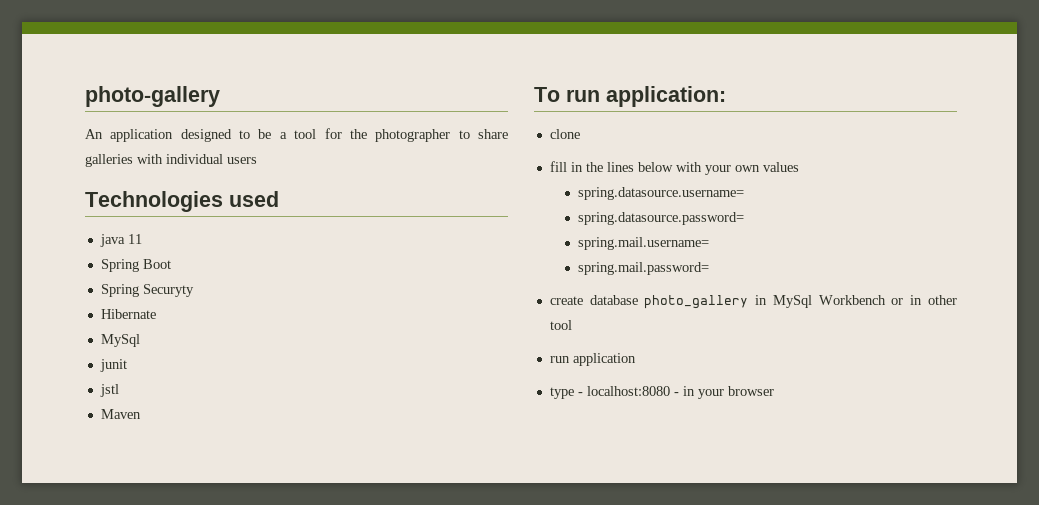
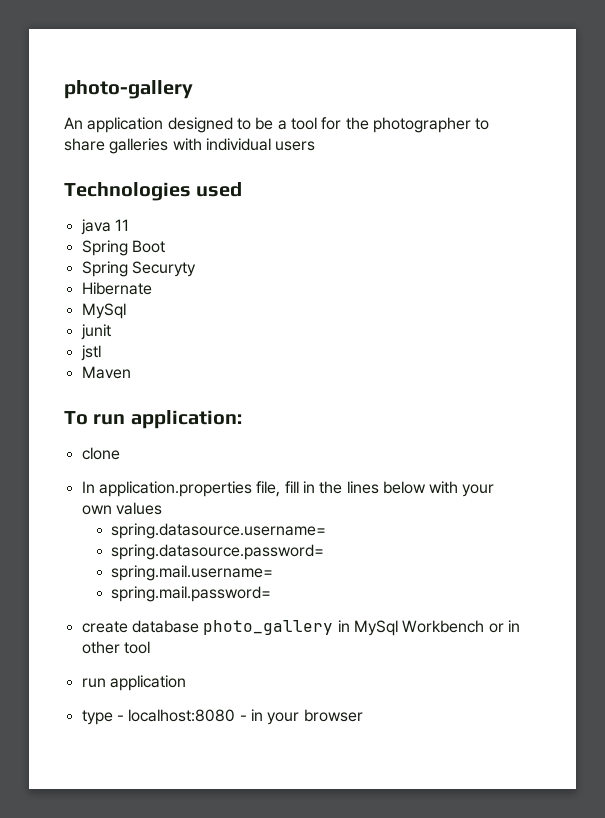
(580, 134) none -> [81,481,281,497] In application.properties file,

